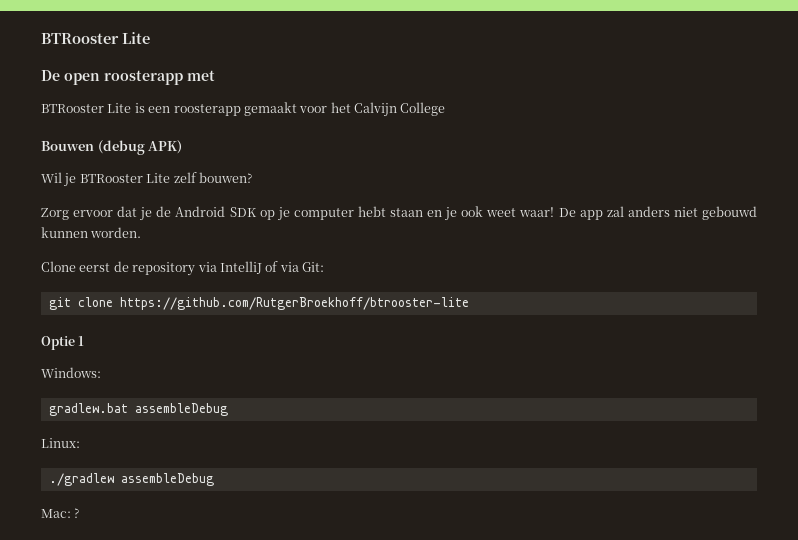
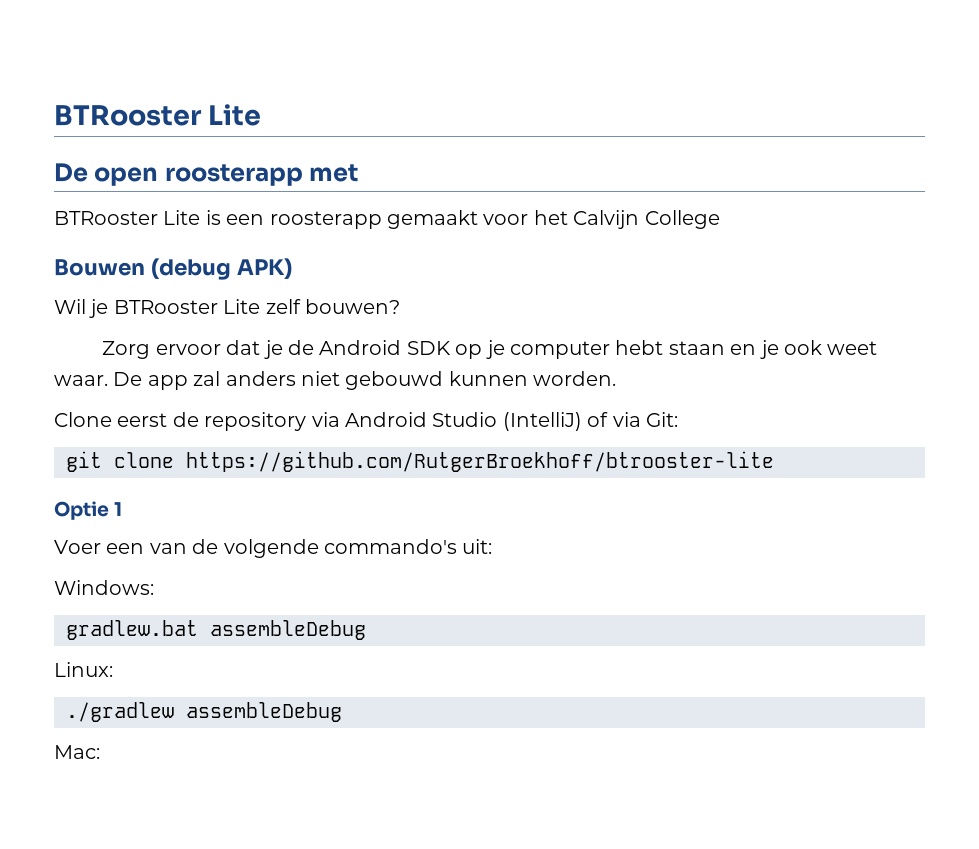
[519,207,555,217] waar! -> [54,375,108,386] waar.
[219,261,262,274] IntelliJ -> [345,412,582,431] Android Studio (IntelliJ)
(85, 341) none -> [54,539,493,558] // Voer een van de volgende commando's uit:
[74,508,80,518] ? -> (100, 752) none

